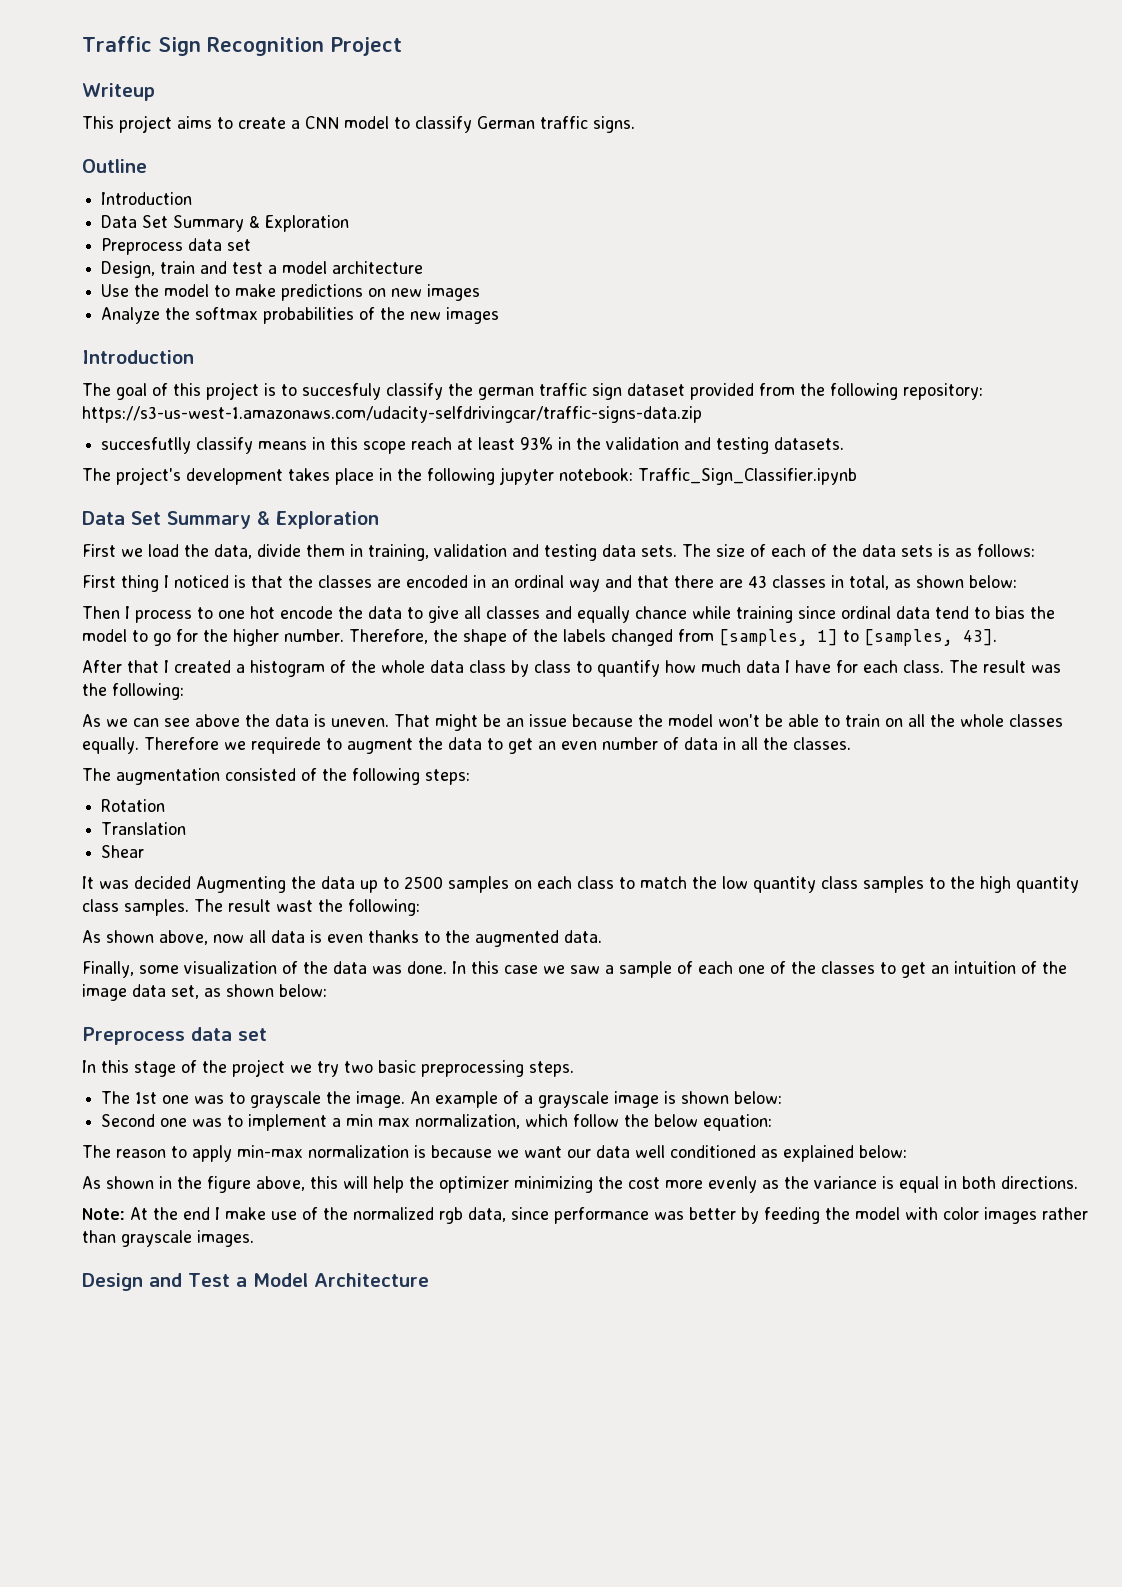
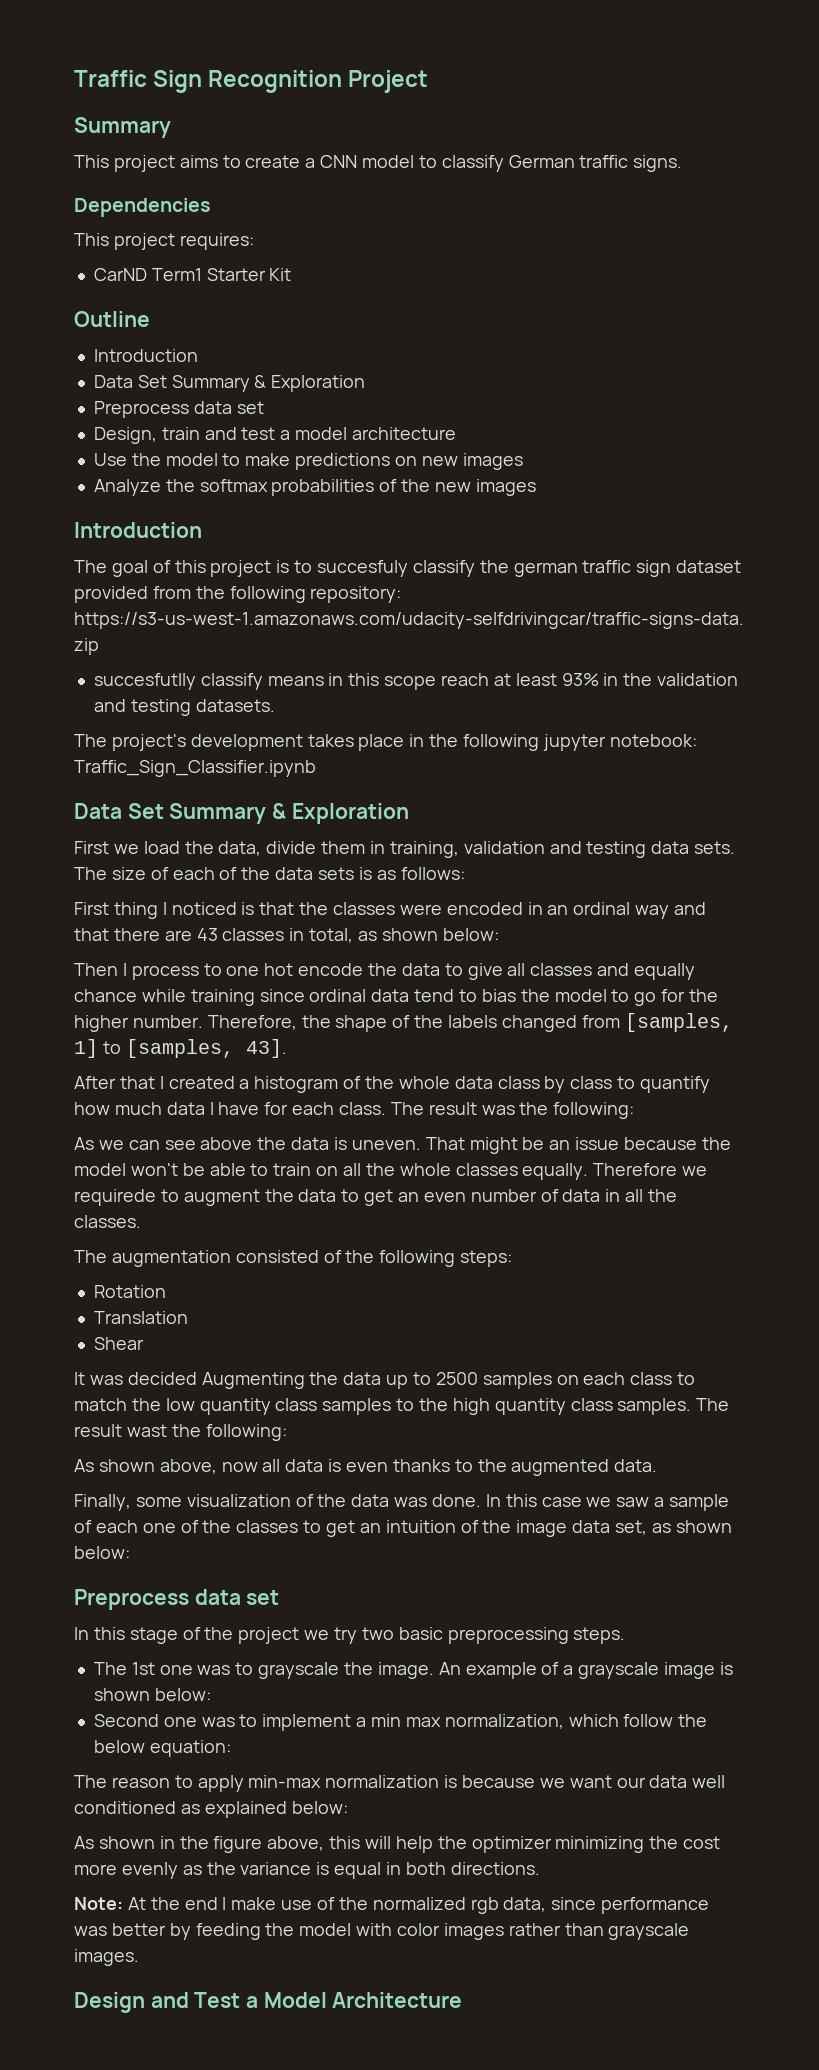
[82,83,155,101] Writeup -> [74,117,171,138] Summary
(635, 124) none -> [74,198,211,217] [74,233,254,250] [93,268,292,281] // Dependencies // This project requires: // CarND Term1 Starter Kit
[377,579,401,588] are -> [399,904,442,915] were

